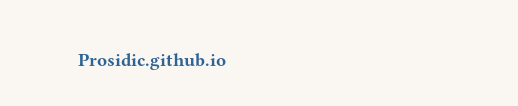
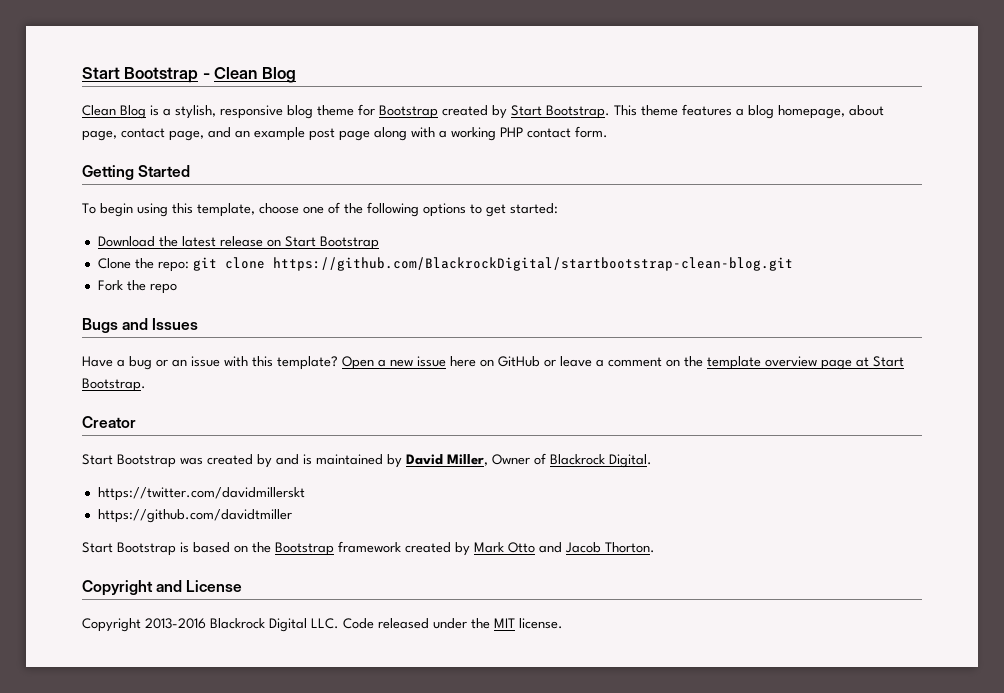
[78,53,226,70] Prosidic.github.io -> [82,67,296,83] [82,104,884,119] [82,126,608,141] [82,165,191,180] [82,202,558,217] [97,236,379,250] [97,257,793,272] [97,280,177,294] [82,318,199,333] [82,356,904,370] [82,378,146,392] [82,416,136,428] [82,453,652,468] [97,487,305,501] [97,509,292,523] [82,541,655,556] [82,580,243,596] [82,618,563,632] Start Bootstrap - Clean Blog // Clean Blog is a stylish, responsive blog theme for Bootstrap created by Start Bootstrap. This theme features a blog homepage, about page, contact page, and an example post page along with a working PHP contact form. // Getting Started // To begin using this template, choose one of the following options to get started: // Download the latest release on Start Bootstrap // Clone the repo: git clone https://github.com/BlackrockDigital/startbootstrap-clean-blog.git // Fork the repo // Bugs and Issues // Have a bug or an issue with this template? Open a new issue here on GitHub or leave a comment on the template overview page at Start Bootstrap. // Creator // Start Bootstrap was created by and is maintained by David Miller, Owner of Blackrock Digital. // https://twitter.com/davidmillerskt // https://github.com/davidtmiller // Start Bootstrap is based on the Bootstrap framework created by Mark Otto and Jacob Thorton. // Copyright and License // Copyright 2013-2016 Blackrock Digital LLC. Code released under the MIT license.

